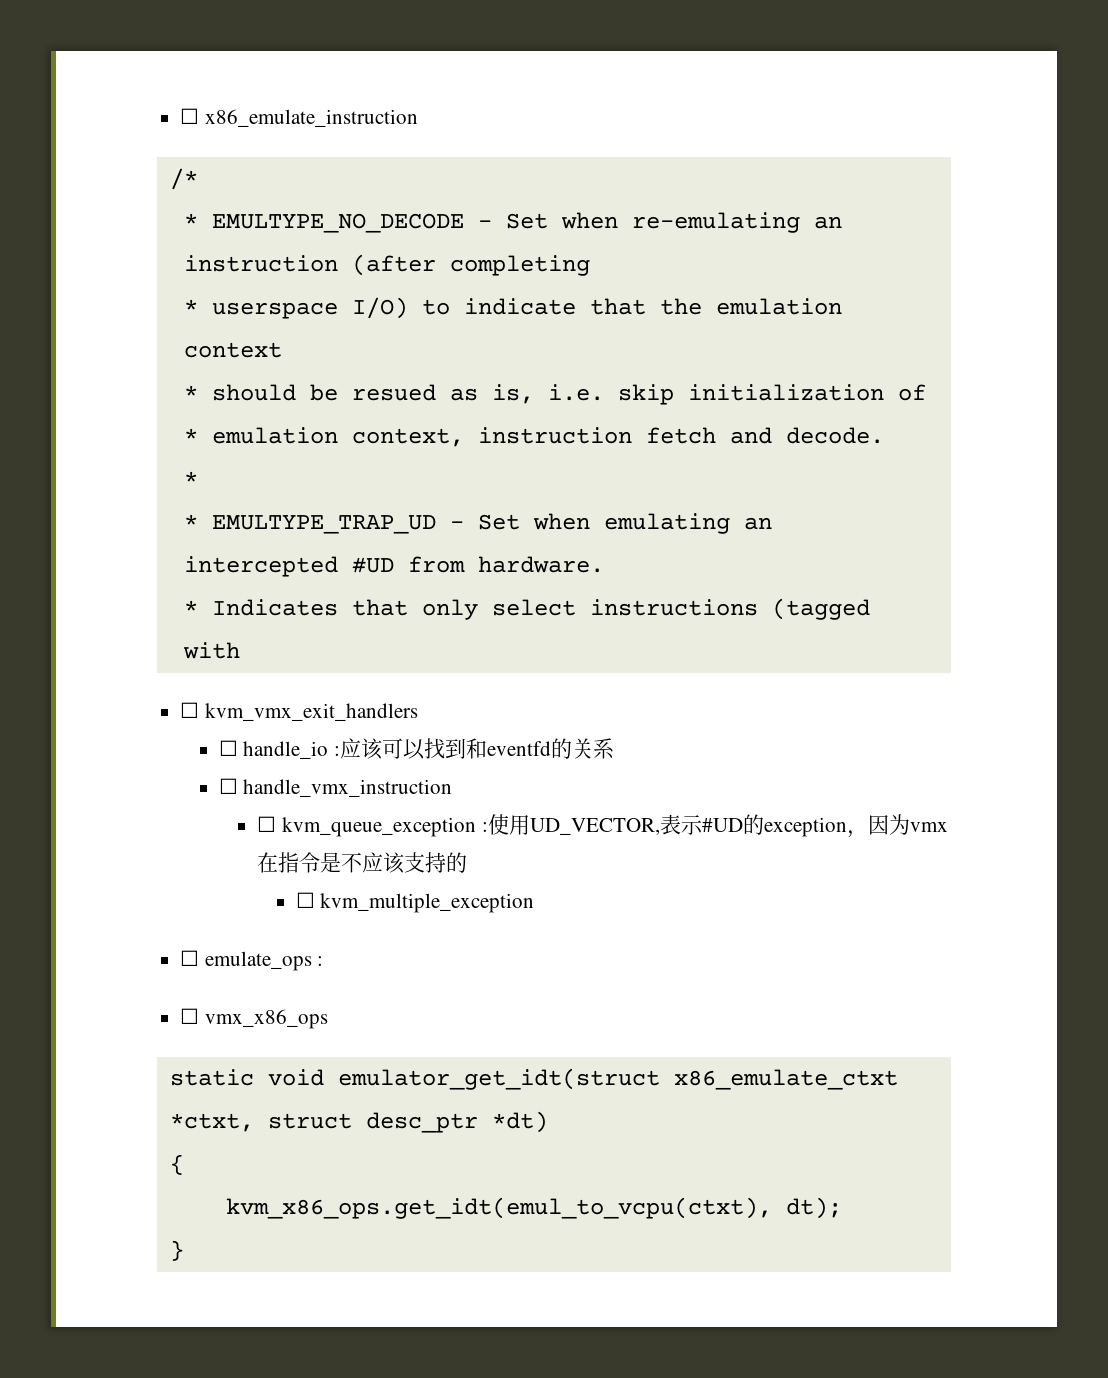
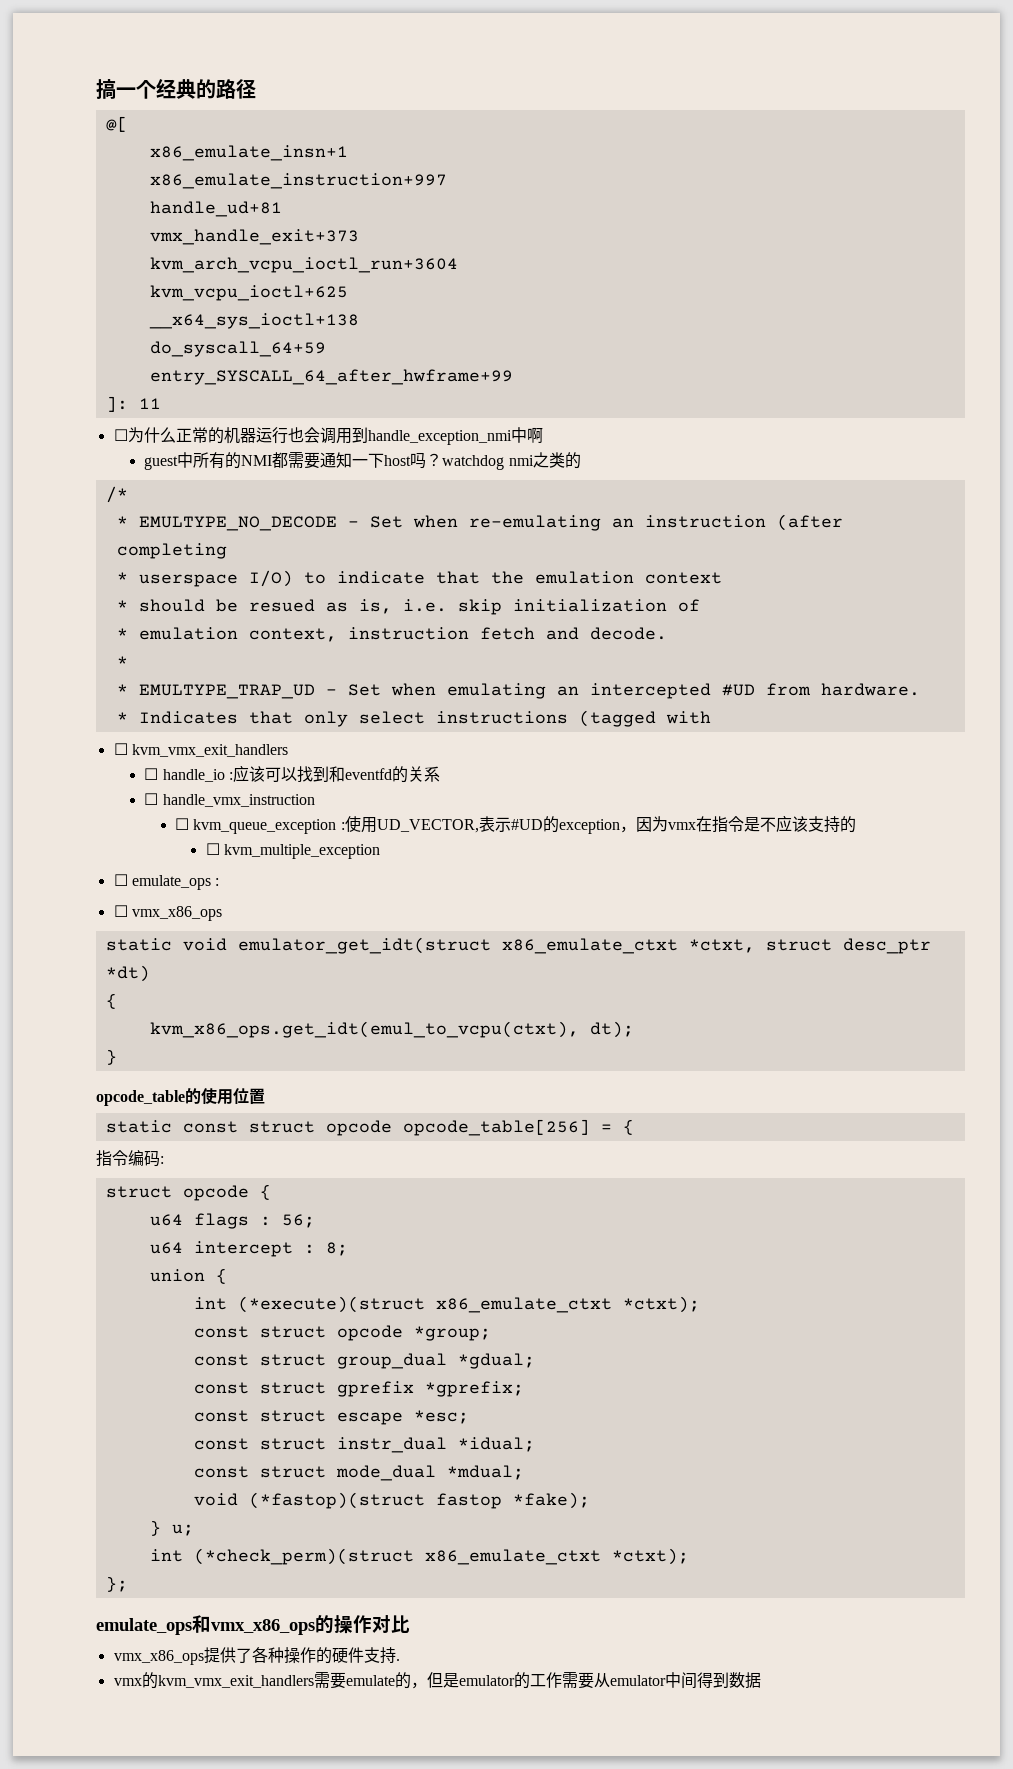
[180,108,418,127] ☐ x86_emulate_instruction -> [96,79,256,99] [105,116,128,132] [149,145,348,161] [149,173,447,189] [149,201,282,217] [149,229,359,245] [149,257,458,273] [149,285,348,301] [148,313,359,329] [149,341,326,357] [149,369,513,385] [105,396,161,412] [113,427,543,445] [144,452,581,470] 搞一个经典的路径 // @[ // x86_emulate_insn+1 // x86_emulate_instruction+997 // handle_ud+81 // vmx_handle_exit+373 // kvm_arch_vcpu_ioctl_run+3604 // kvm_vcpu_ioctl+625 // __x64_sys_ioctl+138 // do_syscall_64+59 // entry_SYSCALL_64_after_hwframe+99 // ]: 11 // ☐为什么正常的机器运行也会调用到handle_exception_nmi中啊 // guest中所有的NMI都需要通知一下host吗？watchdog nmi之类的
(184, 1250) none -> [96,1088,265,1106] [105,1119,634,1136] [96,1150,164,1167] [105,1184,271,1201] [149,1213,315,1229] [149,1241,348,1257] [149,1268,227,1284] [193,1296,700,1313] [193,1325,491,1341] [193,1353,535,1369] [193,1381,524,1397] [193,1410,469,1425] [193,1437,535,1453] [193,1465,524,1481] [193,1492,590,1509] [149,1520,194,1536] [149,1548,689,1565] [105,1576,128,1592] [96,1615,410,1635] [113,1647,400,1665] [113,1672,761,1689] // opcode_table的使用位置 // static const struct opcode opcode_table[256] = { // 指令编码: // struct opcode { // u64 flags : 56; // u64 intercept : 8; // union { // int (*execute)(struct x86_emulate_ctxt *ctxt); // const struct opcode *group; // const struct group_dual *gdual; // const struct gprefix *gprefix; // const struct escape *esc; // const struct instr_dual *idual; // const struct mode_dual *mdual; // void (*fastop)(struct fastop *fake); // } u; // int (*check_perm)(struct x86_emulate_ctxt *ctxt); // }; // emulate_ops和vmx_x86_ops的操作对比 // vmx_x86_ops提供了各种操作的硬件支持. // vmx的kvm_vmx_exit_handlers需要emulate的，但是emulator的工作需要从emulator中间得到数据

